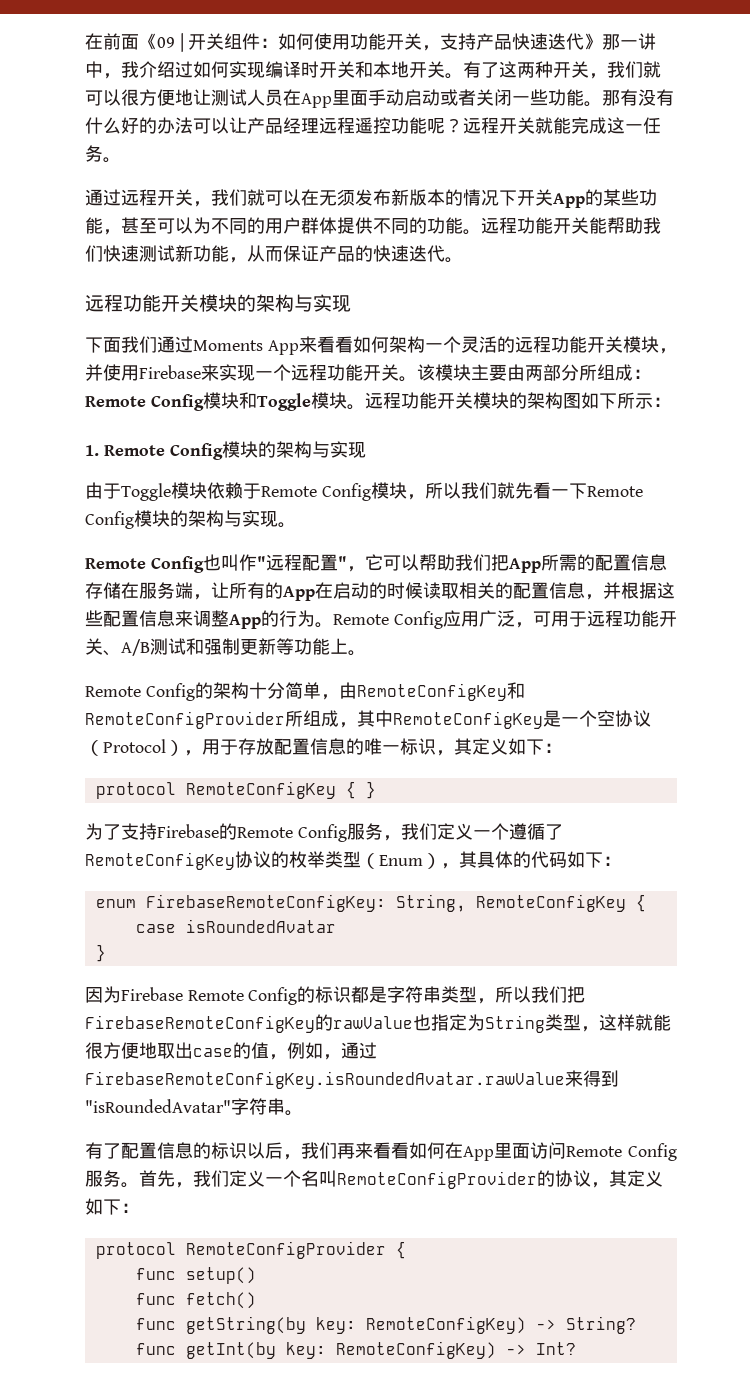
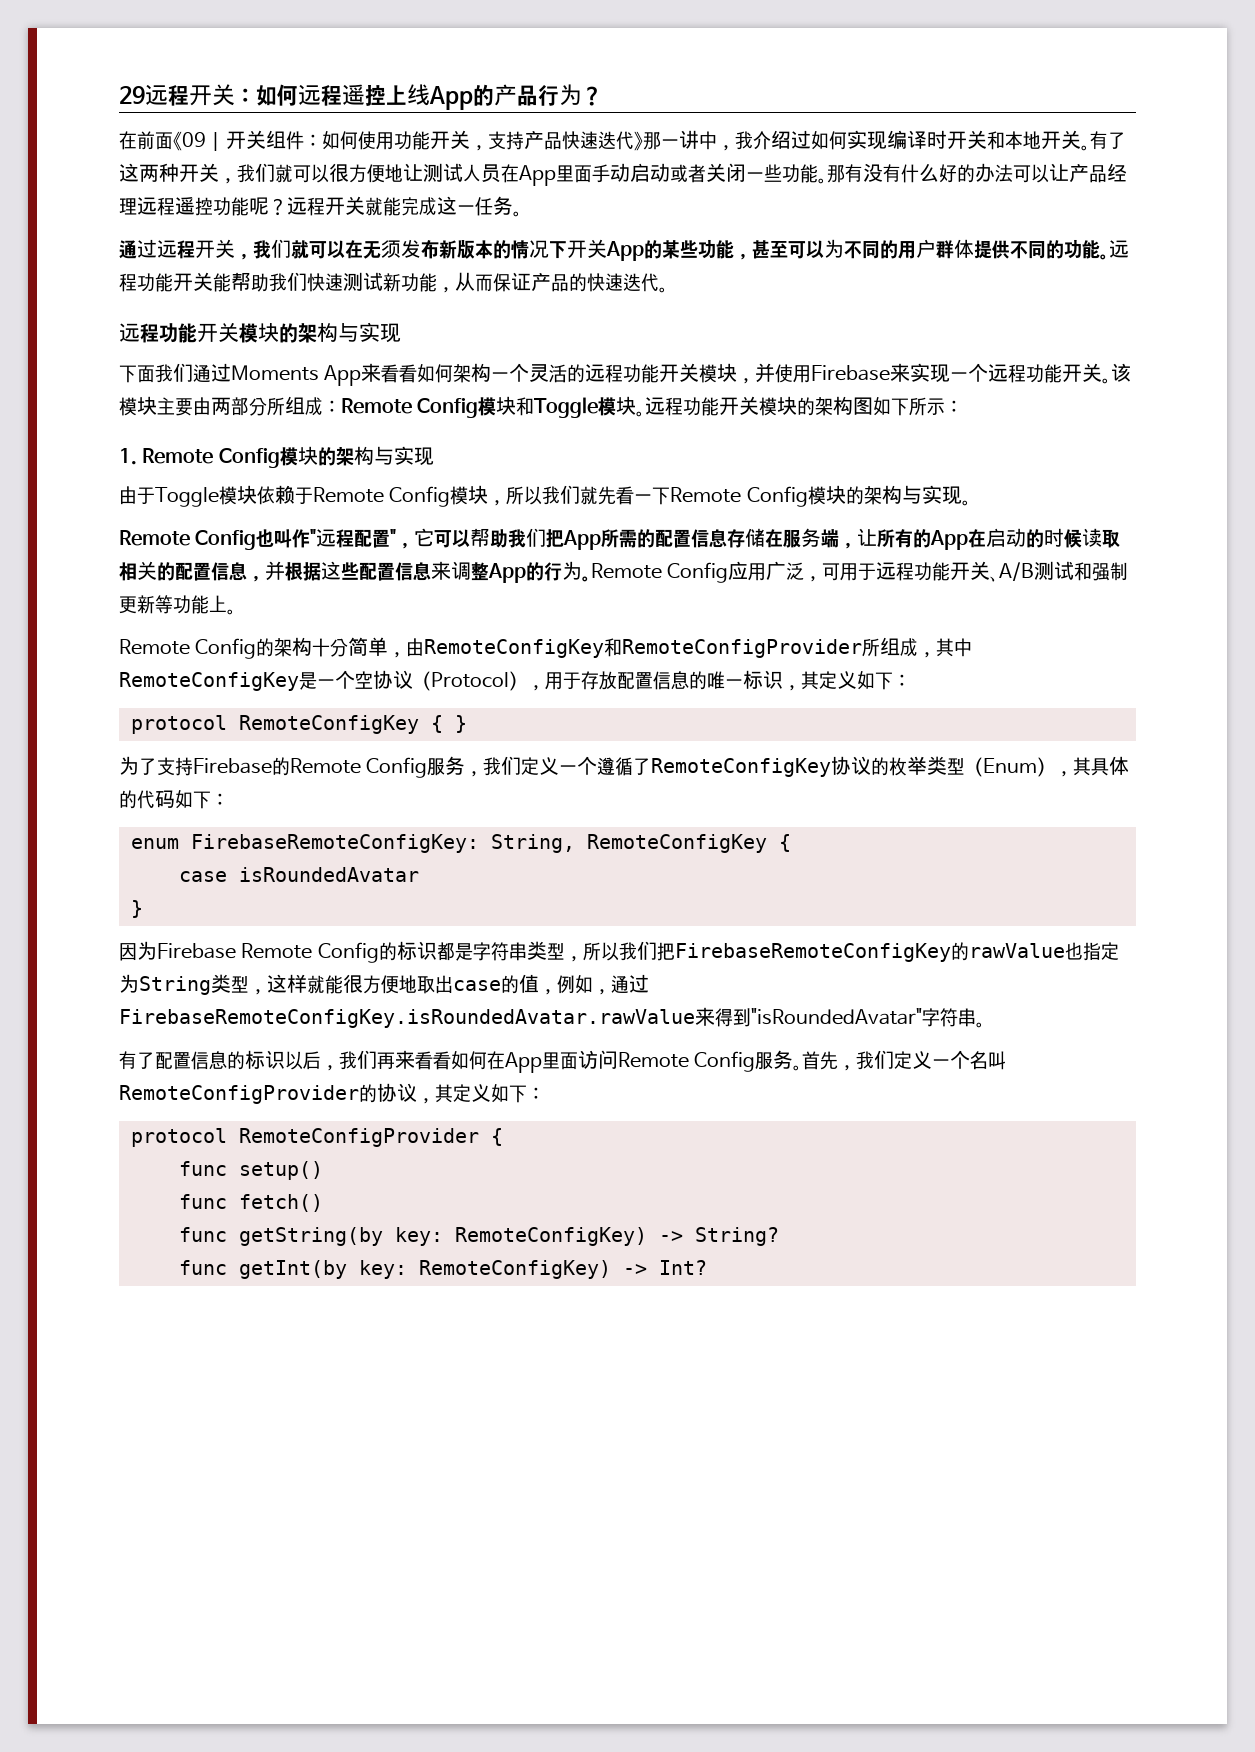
(85, 41) none -> [119,84,603,110] 29远程开关：如何远程遥控上线App的产品行为？ //

